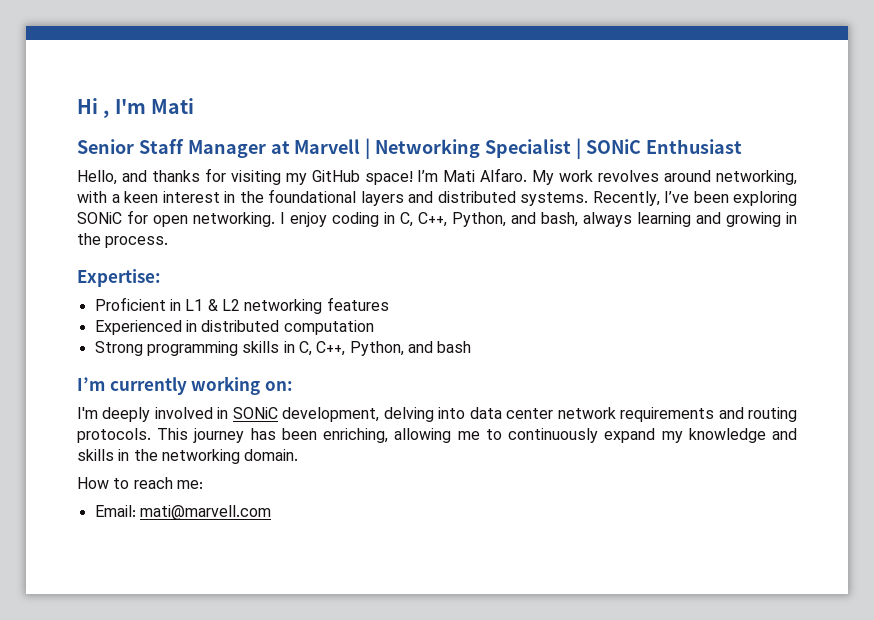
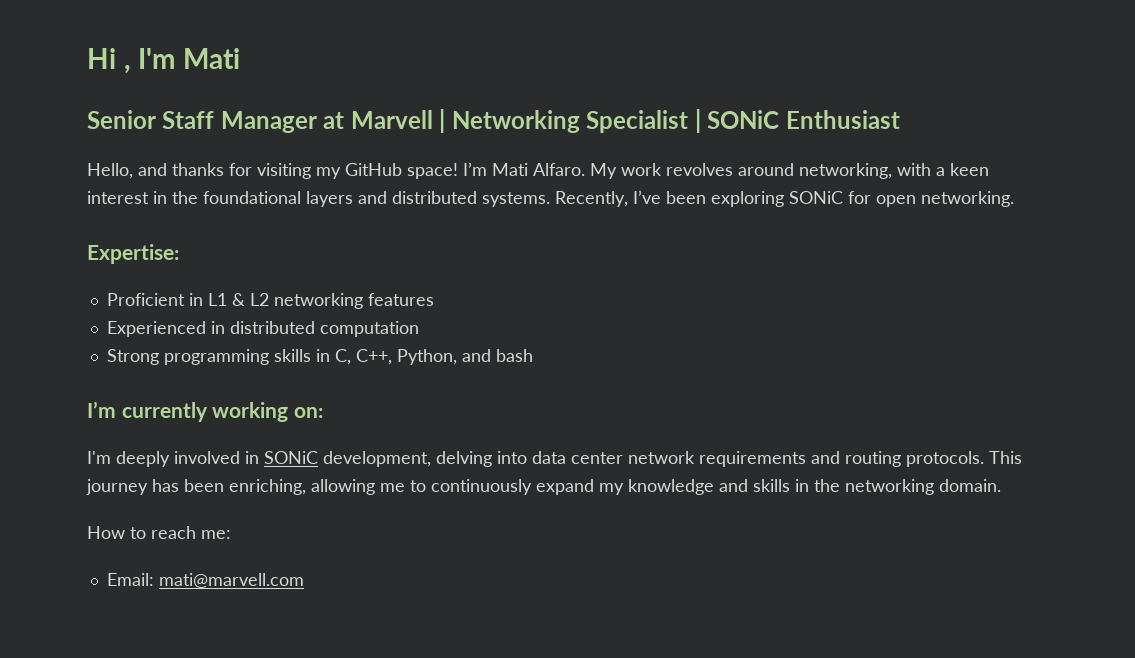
[280,212,797,227] [77,233,169,248] I enjoy coding in C, C++, Python, and bash, always learning and growing in the process. -> (1014, 199) none

